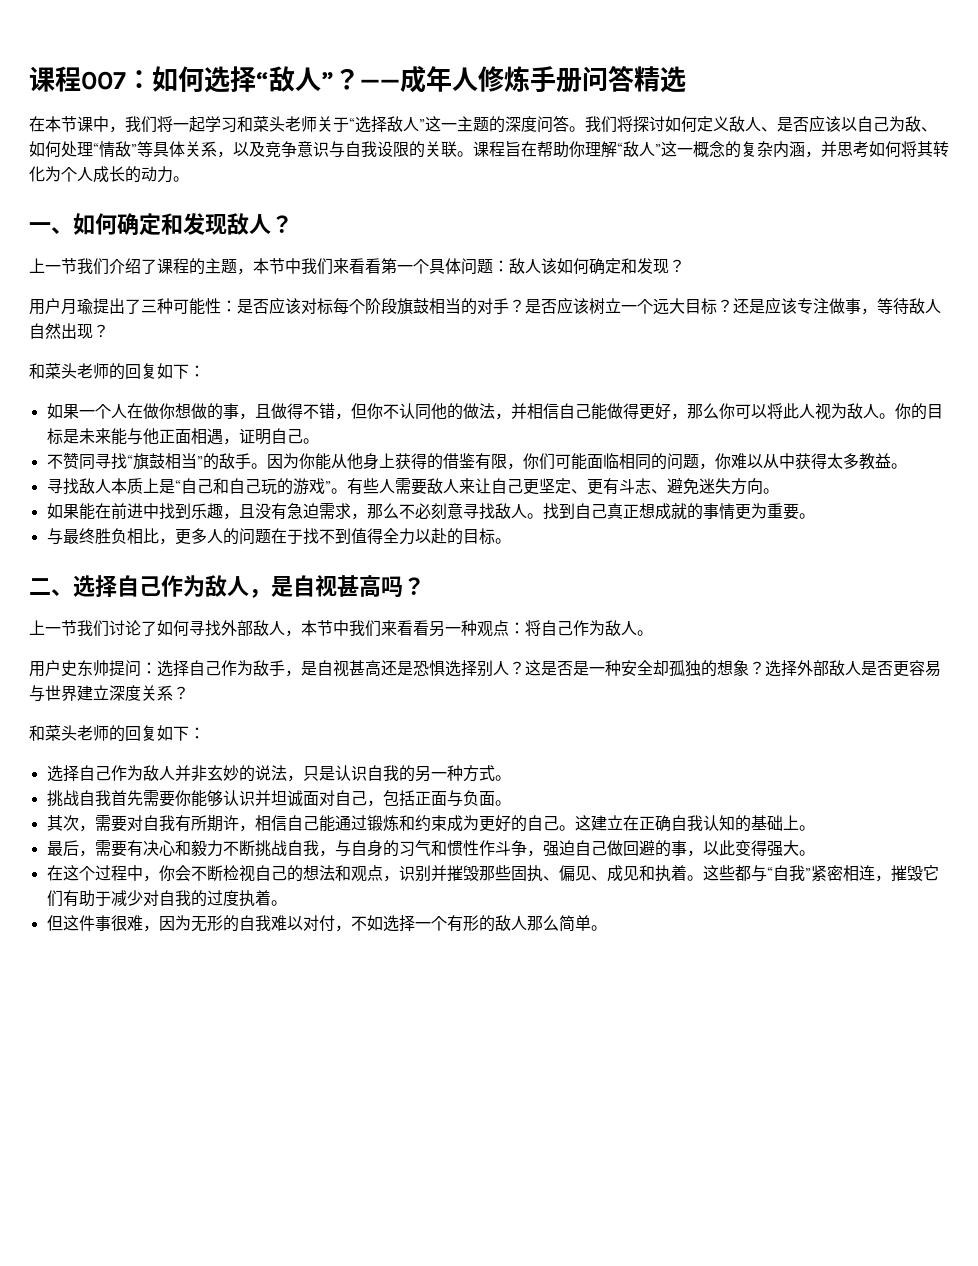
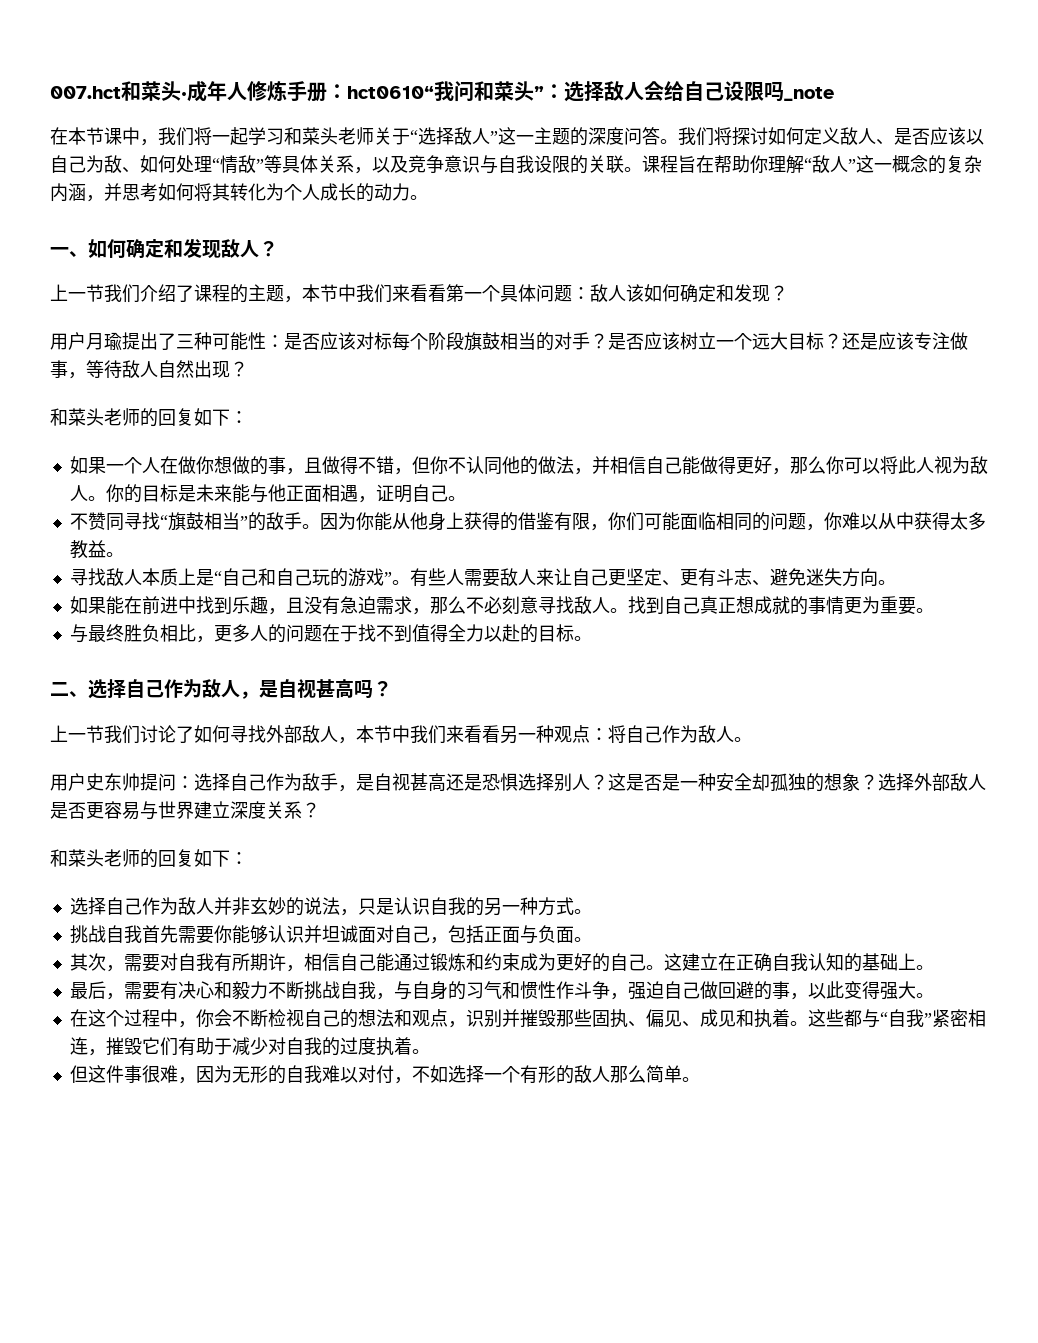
[29,66,686,93] 课程007：如何选择“敌人”？——成年人修炼手册问答精选 -> [50,80,834,102] 007.hct和菜头·成年人修炼手册：hct0610“我问和菜头”：选择敌人会给自己设限吗_note

